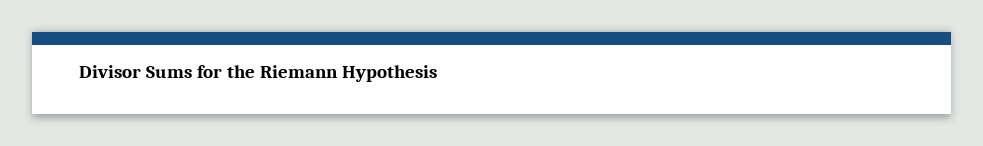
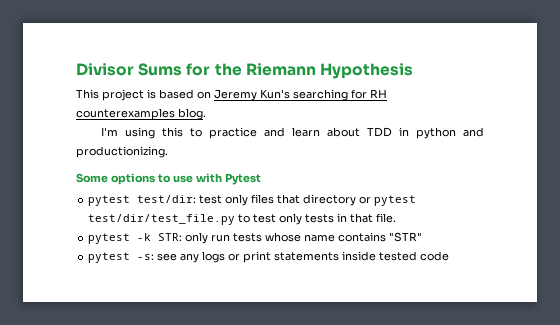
(437, 73) none -> [76,89,387,101] [76,108,206,120] [100,127,484,139] [76,146,168,158] [76,173,261,185] [88,194,417,206] [88,213,397,225] [88,232,423,244] [88,251,450,263] // This project is based on Jeremy Kun's searching for RH counterexamples blog. // I'm using this to practice and learn about TDD in python and productionizing. // Some options to use with Pytest // pytest test/dir: test only files that directory or pytest test/dir/test_file.py to test only tests in that file. // pytest -k STR: only run tests whose name contains "STR" // pytest -s: see any logs or print statements inside tested code

